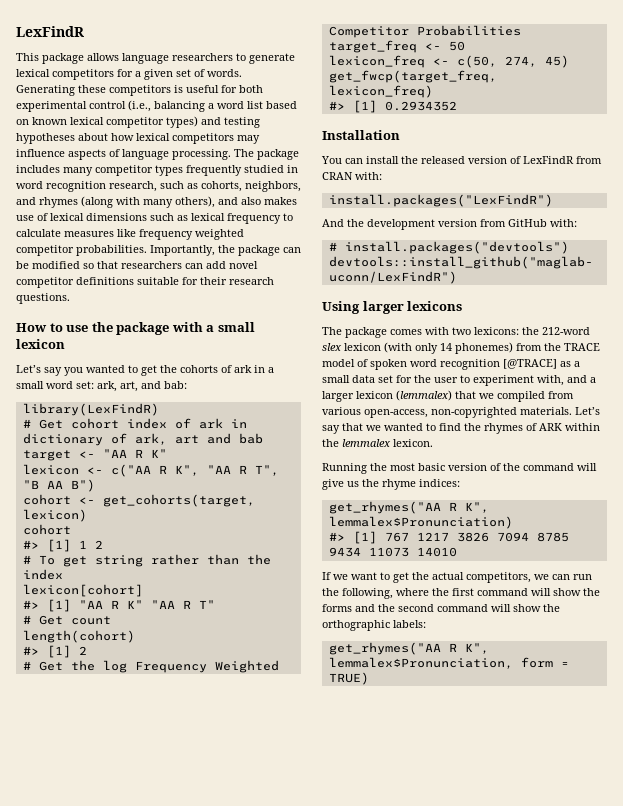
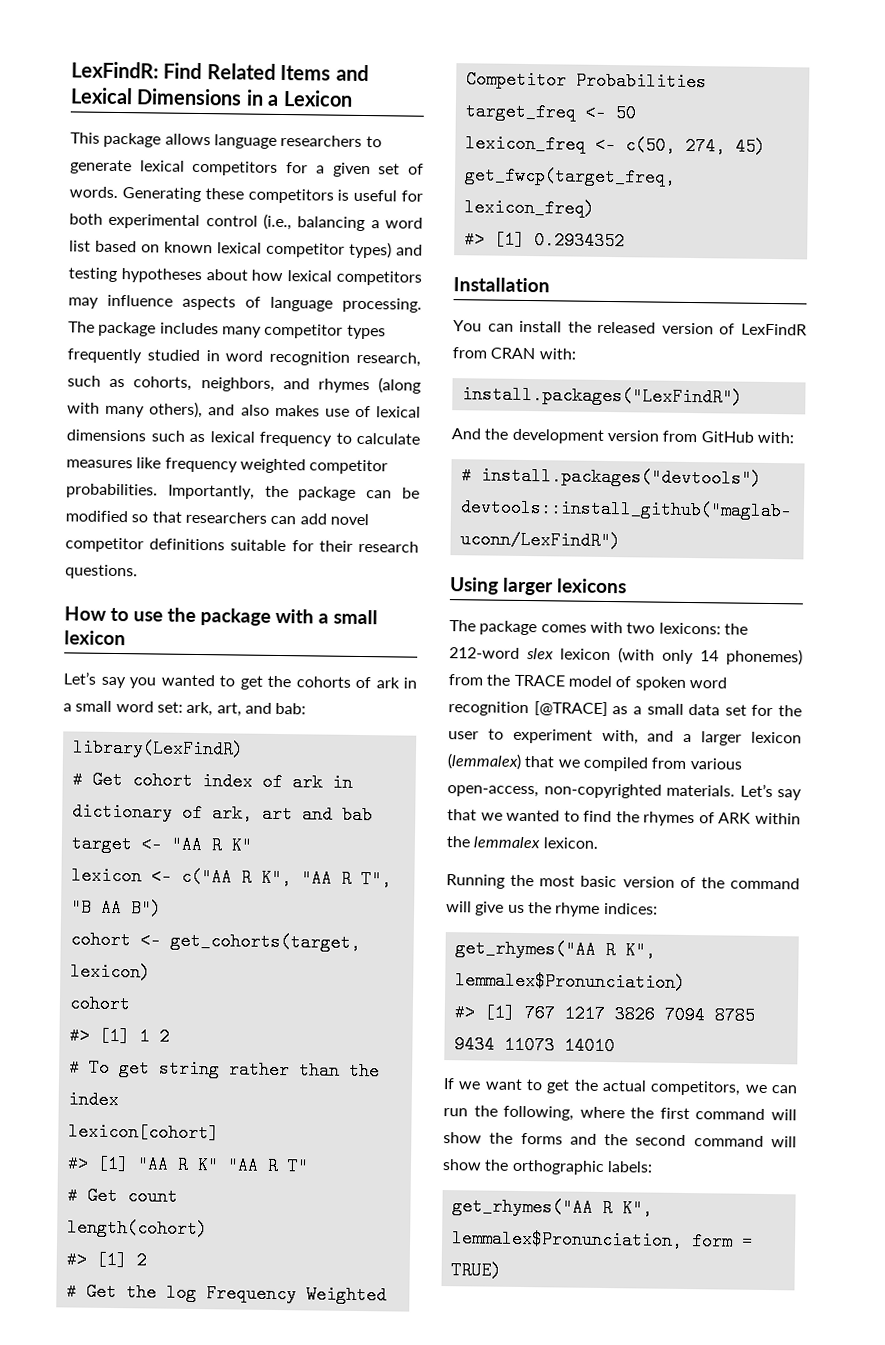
[16,26,84,37] LexFindR -> [71,61,369,82] [70,87,353,107] LexFindR: Find Related Items and Lexical Dimensions in a Lexicon

